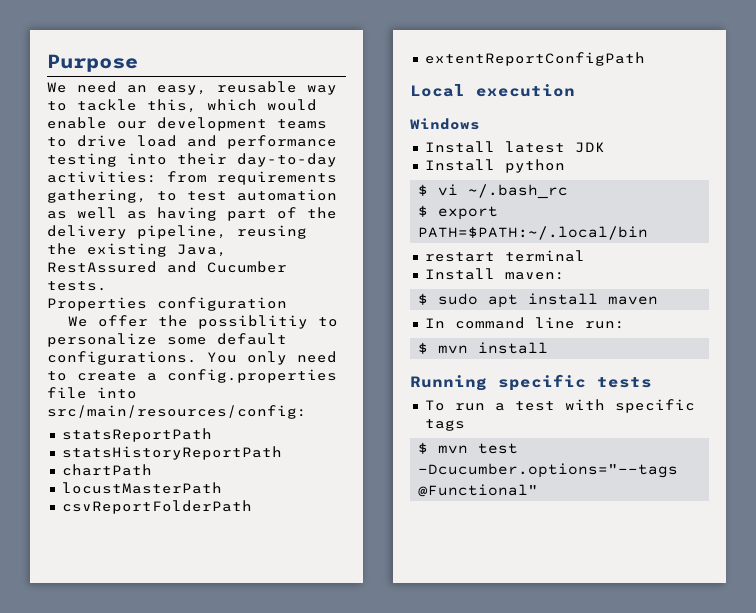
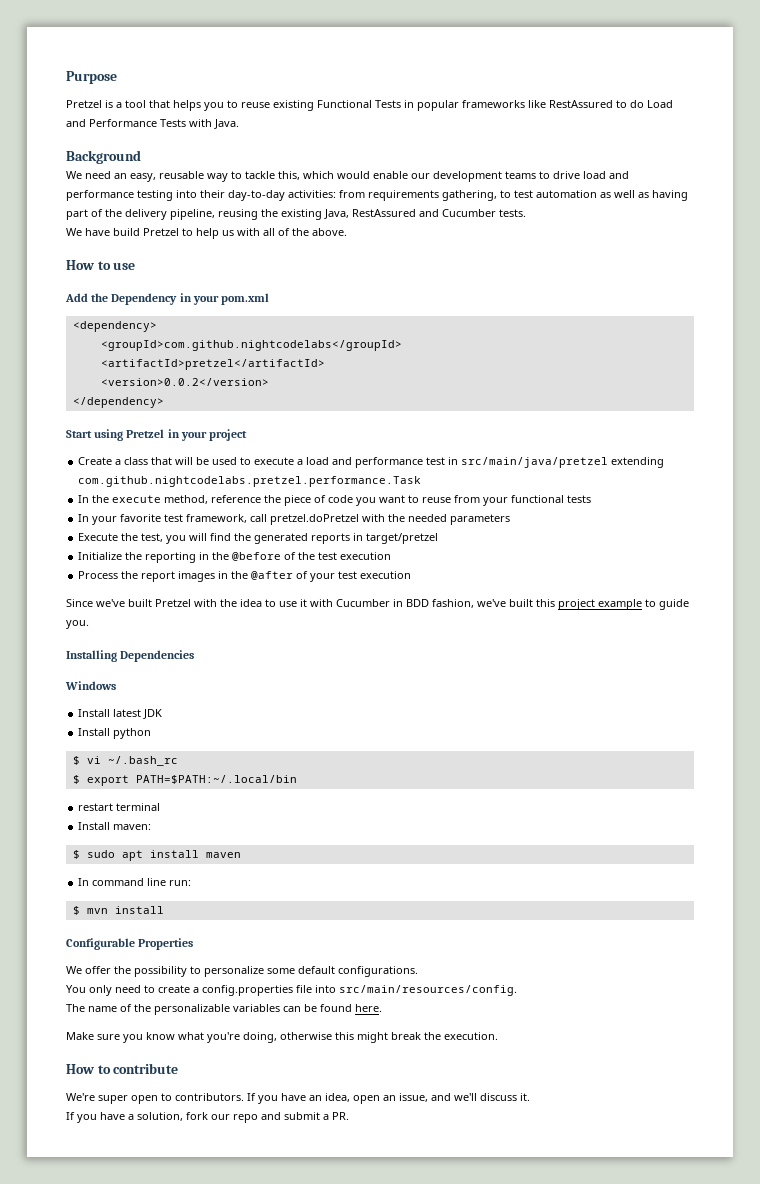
(138, 63) none -> [66,100,673,111] [66,119,239,129] [66,150,141,164] // Pretzel is a tool that helps you to reuse existing Functional Tests in popular frameworks like RestAssured to do Load and Performance Tests with Java. // Background
[47,297,287,311] [67,315,338,329] [47,333,287,347] [47,351,337,365] [47,369,337,383] [47,387,137,399] [47,405,307,419] [61,428,212,442] [61,446,282,460] [61,464,152,476] [61,482,222,494] [61,500,252,514] [424,52,645,66] [410,84,575,97] Properties configuration // We offer the possiblitiy to personalize some default configurations. You only need to create a config.properties file into src/main/resources/config: // statsReportPath // statsHistoryReportPath // chartPath // locustMasterPath // csvReportFolderPath // extentReportConfigPath // Local execution -> [66,228,347,239] [66,260,136,270] [65,293,270,305] [72,321,157,332] [100,340,402,351] [100,359,325,370] [100,378,269,386] [72,397,164,408] [66,429,248,441] [78,457,665,468] [78,476,422,487] [78,495,592,506] [78,514,511,525] [78,533,439,544] [78,552,392,563] [78,571,412,582] [66,599,689,610] [66,620,89,629] [66,650,195,662] We have build Pretzel to help us with all of the above. // How to use // Add the Dependency in your pom.xml // <dependency> // <groupId>com.github.nightcodelabs</groupId> // <artifactId>pretzel</artifactId> // <version>0.0.2</version> // </dependency> // Start using Pretzel in your project // Create a class that will be used to execute a load and performance test in src/main/java/pretzel extending com.github.nightcodelabs.pretzel.performance.Task // In the execute method, reference the piece of code you want to reuse from your functional tests // In your favorite test framework, call pretzel.doPretzel with the needed parameters // Execute the test, you will find the generated reports in target/pretzel // Initialize the reporting in the @before of the test execution // Process the report images in the @after of your test execution // Since we've built Pretzel with the idea to use it with Cucumber in BDD fashion, we've built this project example to guide you. // Installing Dependencies
[410,374,652,391] [424,399,695,413] [424,419,465,431] [418,442,519,454] [418,463,679,478] [418,484,539,497] Running specific tests // To run a test with specific tags // $ mvn test -Dcucumber.options="--tags @Functional" -> [66,938,194,950] [66,966,418,977] [66,985,517,996] [66,1004,382,1015] [66,1032,498,1043] [66,1063,179,1074] [66,1093,530,1104] [66,1112,349,1123] Configurable Properties // We offer the possibility to personalize some default configurations. // You only need to create a config.properties file into src/main/resources/config. // The name of the personalizable variables can be found here. // Make sure you know what you're doing, otherwise this might break the execution. // How to contribute // We're super open to contributors. If you have an idea, open an issue, and we'll discuss it. // If you have a solution, fork our repo and submit a PR.

